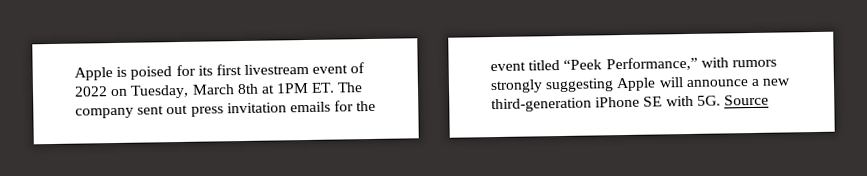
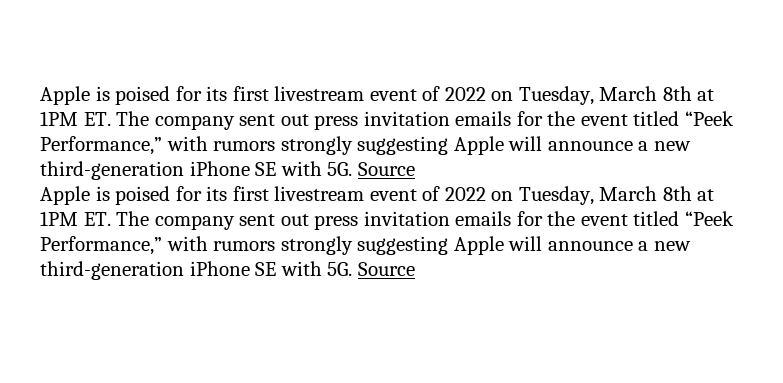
(769, 100) none -> [40,186,715,205] [40,211,734,230] [40,236,691,255] [40,261,415,280] // Apple is poised for its first livestream event of 2022 on Tuesday, March 8th at 1PM ET. The company sent out press invitation emails for the event titled “Peek Performance,” with rumors strongly suggesting Apple will announce a new third-generation iPhone SE with 5G. Source

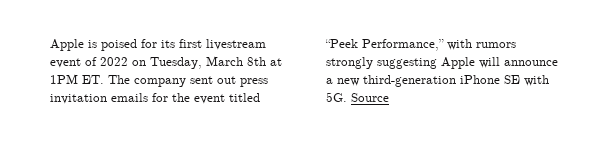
[40,186,715,205] [40,211,734,230] [40,236,691,255] [40,261,415,280] // Apple is poised for its first livestream event of 2022 on Tuesday, March 8th at 1PM ET. The company sent out press invitation emails for the event titled “Peek Performance,” with rumors strongly suggesting Apple will announce a new third-generation iPhone SE with 5G. Source -> (389, 97) none

